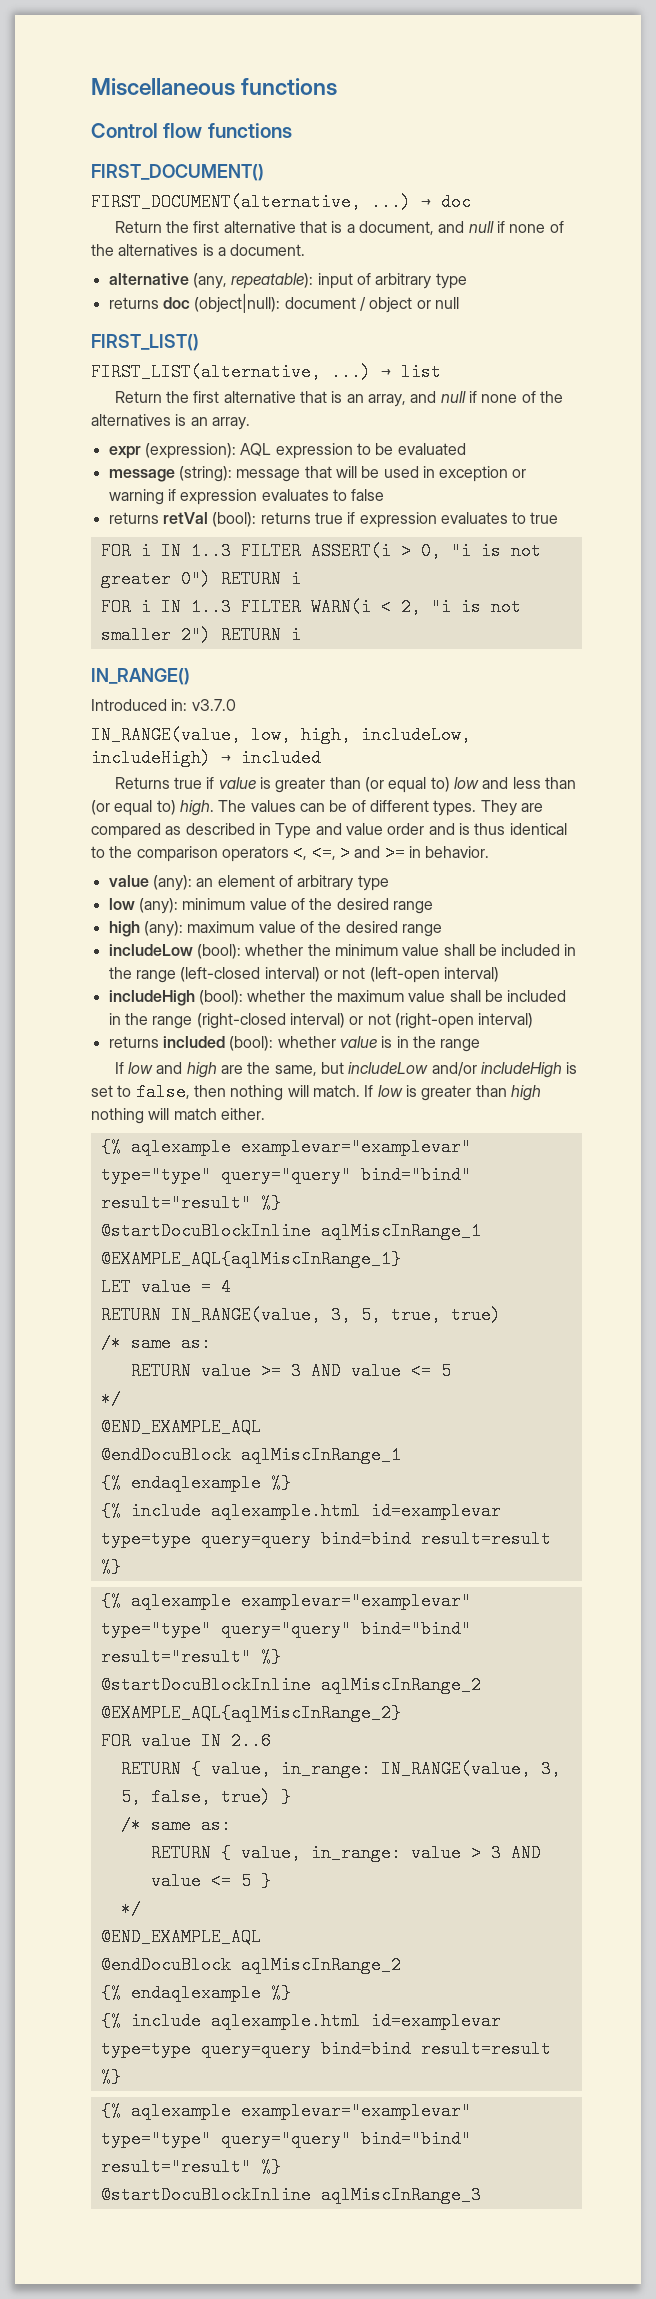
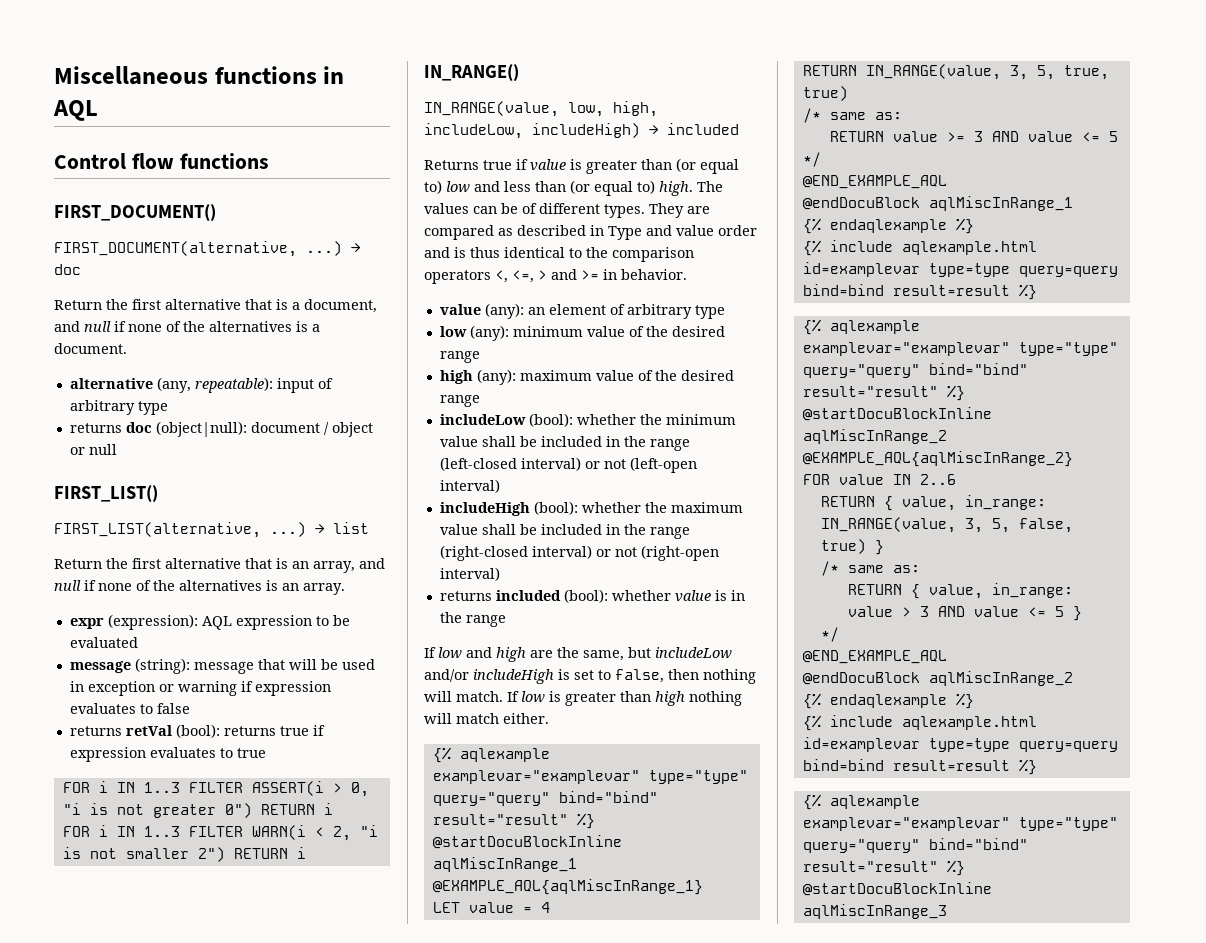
(338, 87) none -> [323,66,345,84] [53,100,98,121] in AQL
[91,699,236,711] // Introduced in: v3.7.0 -> (519, 72) none

